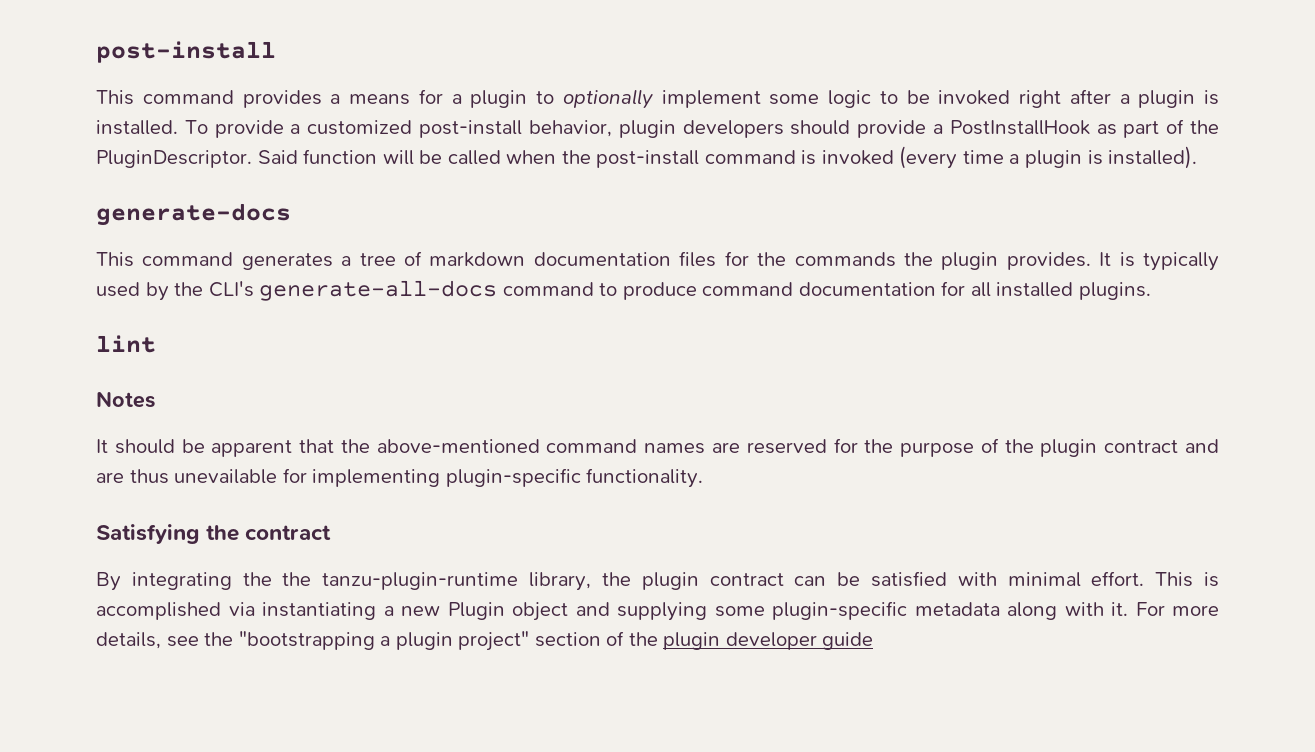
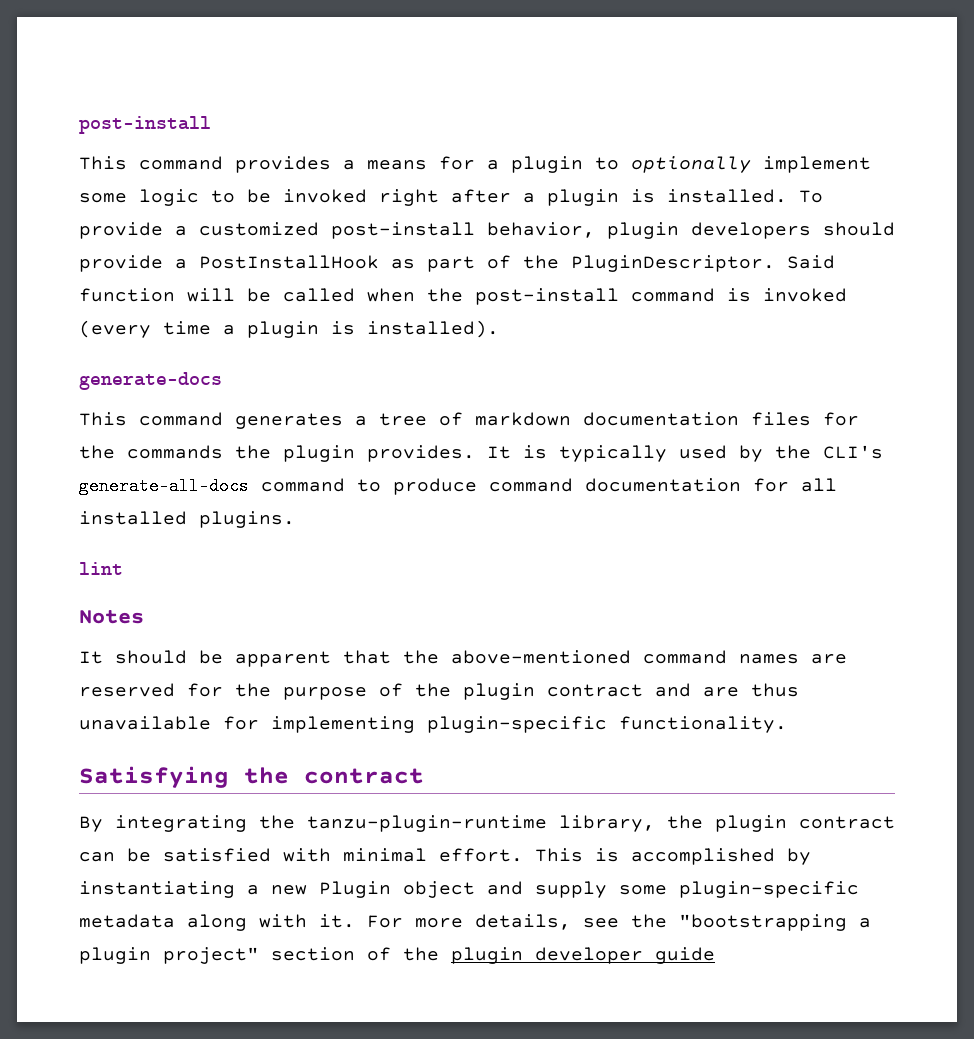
[174,469,278,484] unevailable -> [79,716,211,730] unavailable
[282,572,312,586] the -> (295, 822) none
[228,602,255,616] via -> [787,848,811,865] by
[617,602,707,621] supplying -> [535,881,607,898] supply

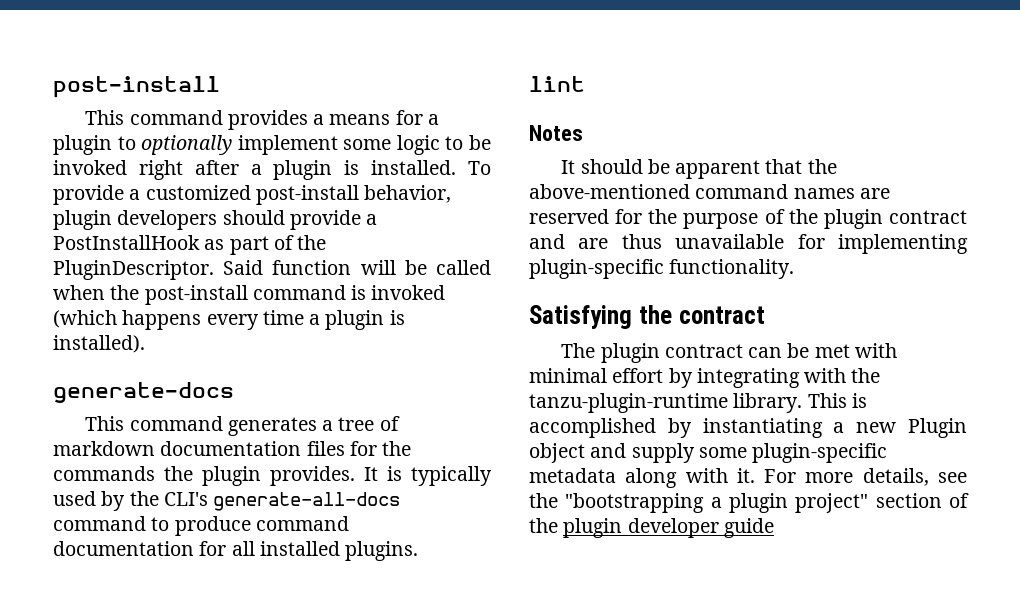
[79,320,151,338] (every -> [53,310,259,330] (which happens every
[79,815,703,832] By integrating the tanzu-plugin-runtime library, the -> [561,343,596,358] The
[163,848,271,862] satisfied -> [814,344,850,358] met
[439,848,523,862] effort. -> [612,368,881,388] [529,393,803,413] effort by integrating with the tanzu-plugin-runtime library.

